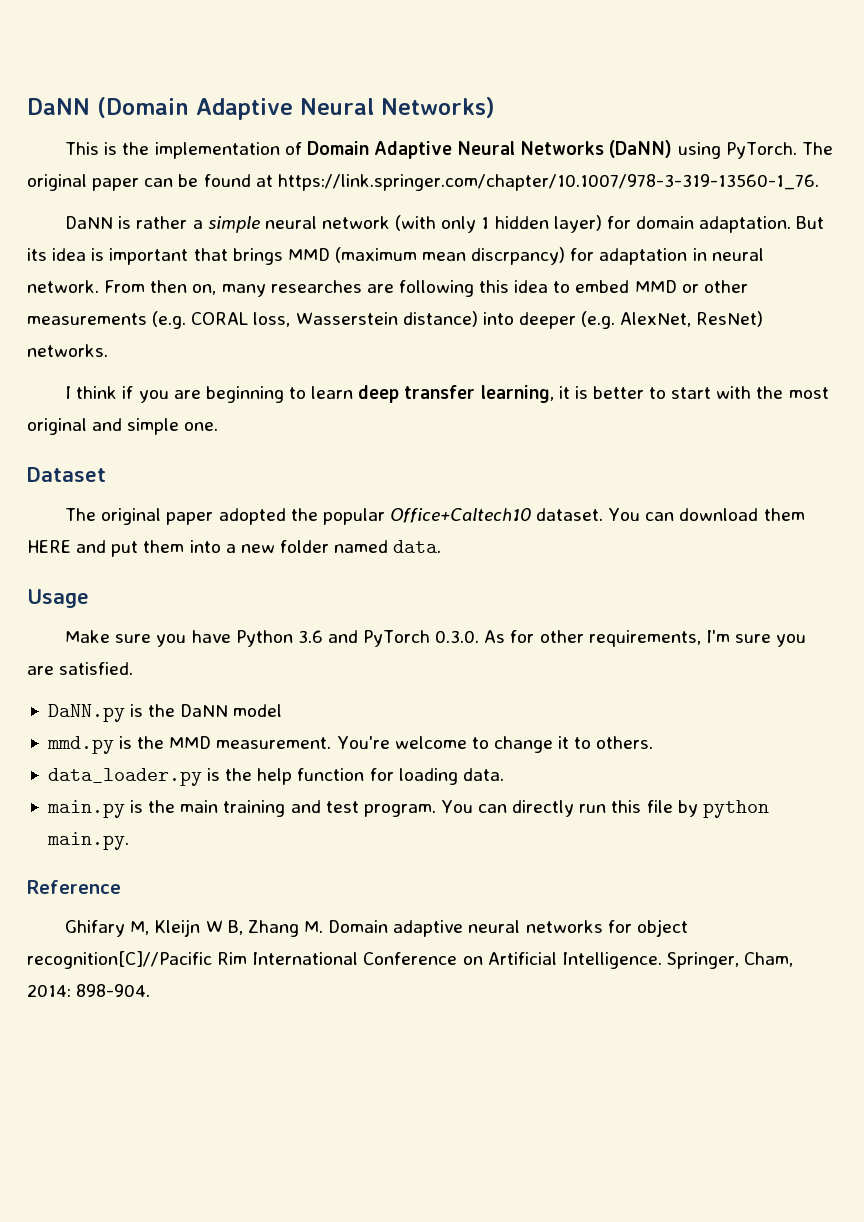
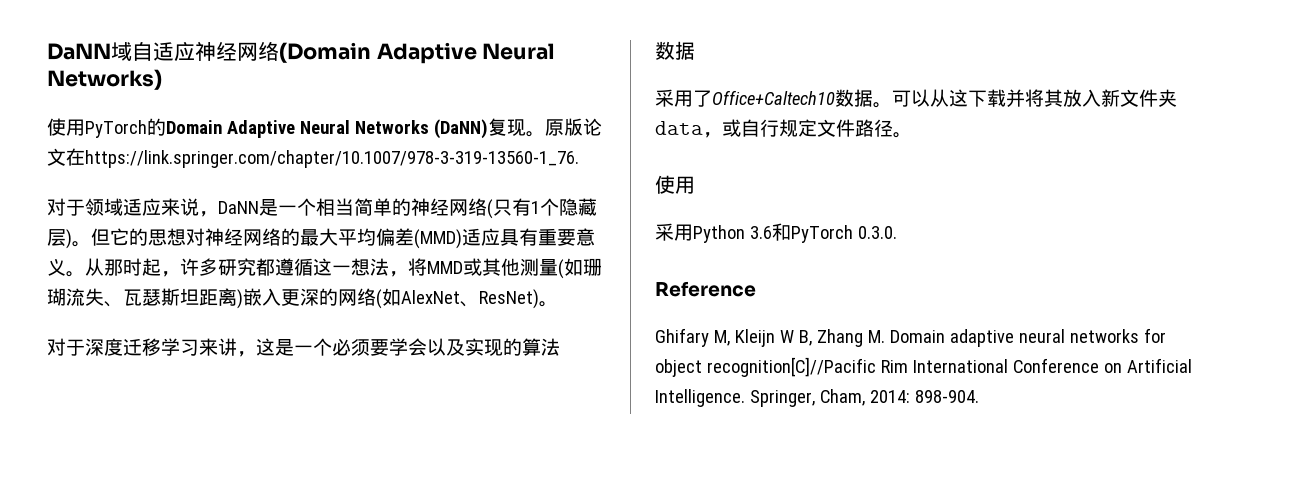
[27,98,90,115] DaNN -> [47,41,279,61] DaNN域自适应神经网络
[65,142,302,159] This is the implementation of -> [47,118,166,138] 使用PyTorch的
[677,142,833,159] [27,174,819,191] [65,215,825,233] [27,247,764,265] [27,280,748,297] [27,311,764,329] [27,344,108,357] [65,385,829,403] [27,418,219,435] [27,467,106,482] [65,508,805,525] [27,540,442,557] [27,589,89,608] [65,630,231,647] using PyTorch. The original paper can be found at https://link.springer.com/chapter/10.1007/978-3-319-13560-1_76. // DaNN is rather a simple neural network (with only 1 hidden layer) for domain adaptation. But its idea is important that brings MMD (maximum mean discrpancy) for adaptation in neural network. From then on, many researches are following this idea to embed MMD or other measurements (e.g. CORAL loss, Wasserstein distance) into deeper (e.g. AlexNet, ResNet) networks. // I think if you are beginning to learn deep transfer learning, it is better to start with the most original and simple one. // Dataset // The original paper adopted the popular Office+Caltech10 dataset. You can download them HERE and put them into a new folder named data. // Usage // Make sure you have -> [487,118,602,137] [47,148,579,168] [47,198,597,219] [47,228,595,249] [47,258,602,279] [47,288,558,309] [47,338,560,357] [655,41,695,60] [655,89,1177,108] [655,119,912,138] [655,175,695,194] [655,223,693,241] 复现。原版论文在https://link.springer.com/chapter/10.1007/978-3-319-13560-1_76. // 对于领域适应来说，DaNN是一个相当简单的神经网络(只有1个隐藏层)。但它的思想对神经网络的最大平均偏差(MMD)适应具有重要意义。从那时起，许多研究都遵循这一想法，将MMD或其他测量(如珊瑚流失、瓦瑟斯坦距离)嵌入更深的网络(如AlexNet、ResNet)。 // 对于深度迁移学习来讲，这是一个必须要学会以及实现的算法 // 数据 // 采用了Office+Caltech10数据。可以从这下载并将其放入新文件夹data，或自行规定文件路径。 // 使用 // 采用
[327,630,358,643] and -> [771,223,791,241] 和
[484,630,807,647] [27,662,134,675] [47,704,283,722] [46,736,654,754] [47,768,504,786] [46,800,769,818] [46,832,129,850] As for other requirements, I'm sure you are satisfied. // DaNN.py is the DaNN model // mmd.py is the MMD measurement. You're welcome to change it to others. // data_loader.py is the help function for loading data. // main.py is the main training and test program. You can directly run this file by python main.py. -> (897, 232) none

